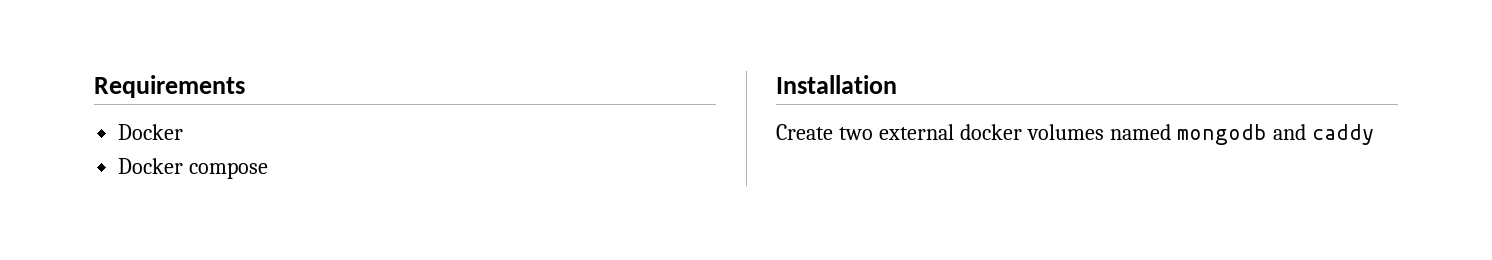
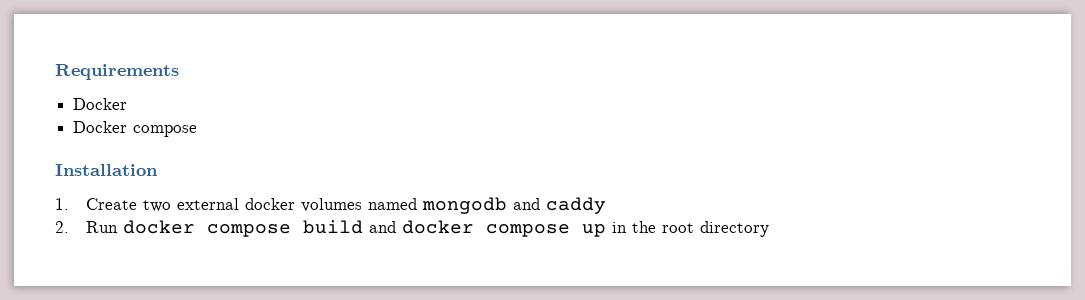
(897, 84) none -> [55,198,69,210] 1.
(1374, 134) none -> [55,220,769,237] // 2. Run docker compose build and docker compose up in the root directory

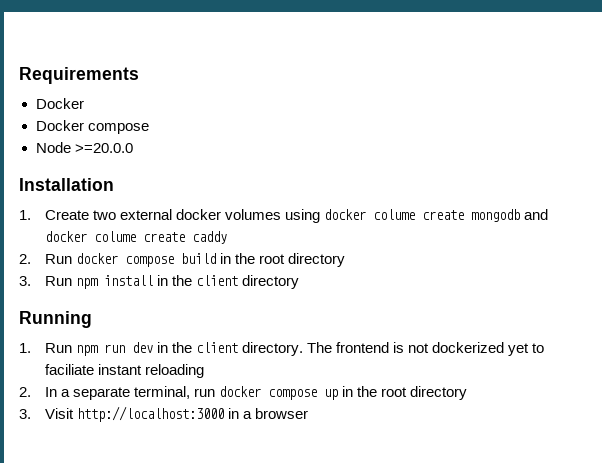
(198, 131) none -> [35,142,133,153] // Node >=20.0.0
[367,197,540,214] named mongodb and -> [284,209,548,223] [44,231,185,242] using docker colume create mongodb and docker colume create
[368,221,396,233] and -> [219,253,345,267] [19,275,299,289] [19,311,92,328] [19,342,545,356] [44,364,204,378] [19,386,215,400] in the root directory // 3. Run npm install in the client directory // Running // 1. Run npm run dev in the client directory. The frontend is not dockerized yet to faciliate instant reloading // 2. In a separate terminal, run
(769, 229) none -> [19,406,308,422] // 3. Visit http://localhost:3000 in a browser

